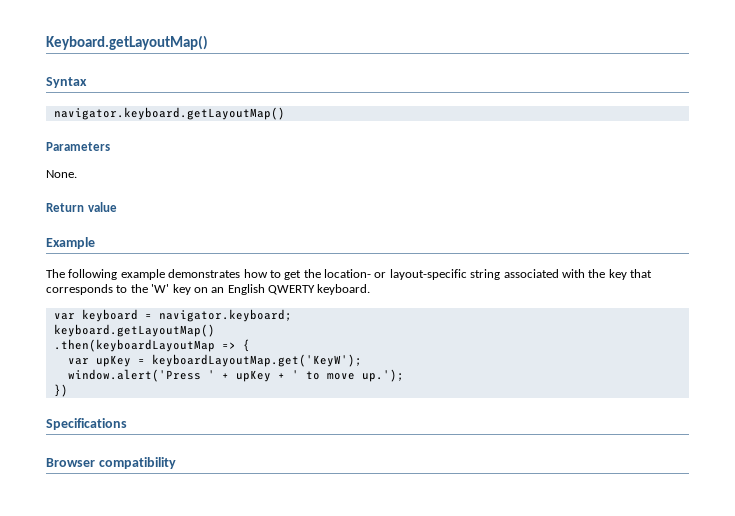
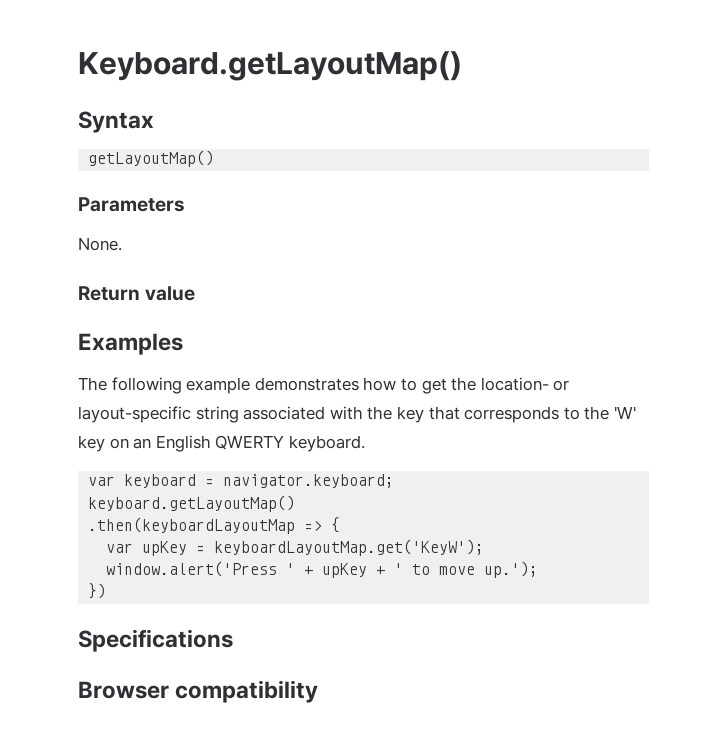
[53,107,285,120] navigator.keyboard.getLayoutMap() -> [88,150,215,167] getLayoutMap()
[46,237,95,249] Example -> [78,333,183,355] Examples

